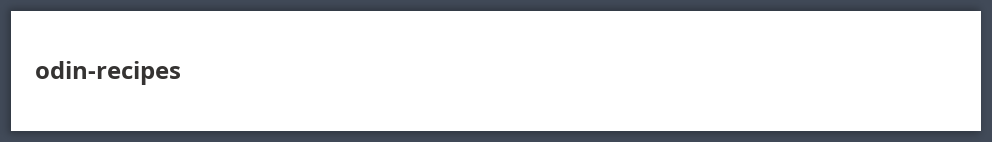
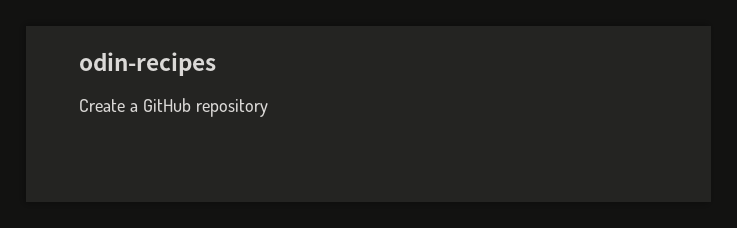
(181, 73) none -> [79,98,268,117] // Create a GitHub repository

